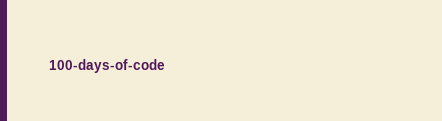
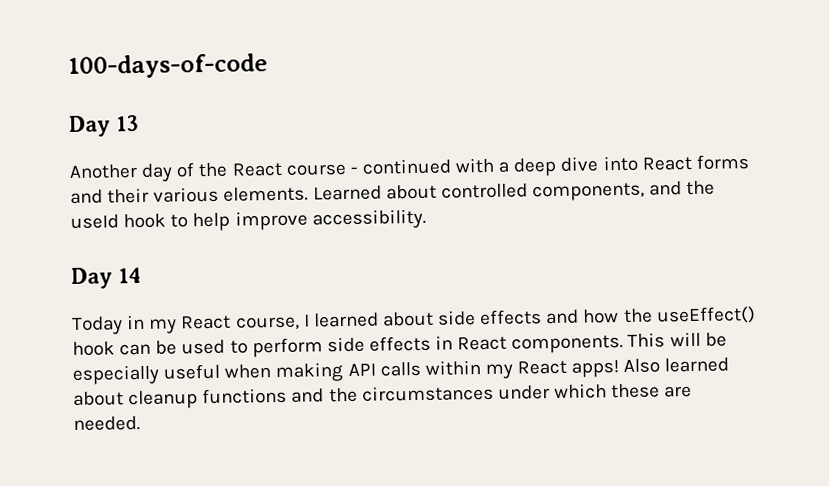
(165, 66) none -> [69,114,139,137] [69,154,749,182] [70,180,716,204] [70,208,426,232] [71,266,141,289] [72,306,756,335] [72,331,727,358] [72,357,730,385] [73,383,693,410] [73,416,140,431] // Day 13 // Another day of the React course - continued with a deep dive into React forms and their various elements. Learned about controlled components, and the useId hook to help improve accessibility. // Day 14 // Today in my React course, I learned about side effects and how the useEffect() hook can be used to perform side effects in React components. This will be especially useful when making API calls within my React apps! Also learned about cleanup functions and the circumstances under which these are needed.

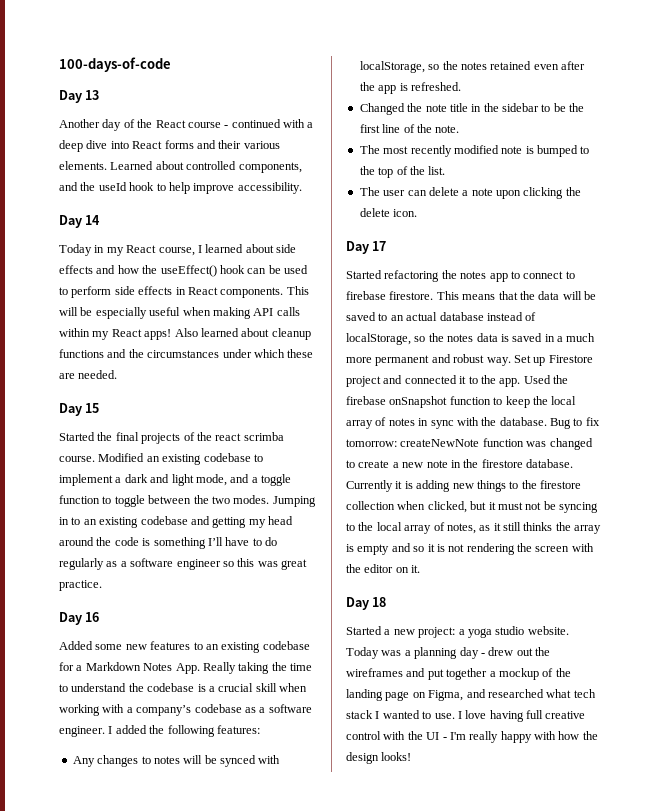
(140, 423) none -> [59,403,100,416] [59,432,284,444] [59,453,263,465] [59,474,291,486] [59,495,316,507] [59,516,293,528] [59,537,277,549] [59,558,307,570] [59,580,102,591] [59,612,100,625] [59,641,310,653] [59,662,312,674] [59,683,307,692] [59,704,312,716] [59,725,260,737] [72,755,281,767] [359,61,585,73] [359,82,461,94] [359,103,585,115] [359,124,460,133] [359,145,590,157] [359,166,446,178] [359,187,581,199] [359,208,418,217] [346,241,387,254] [346,270,575,282] [346,291,596,300] [346,312,537,321] [346,333,596,345] [346,354,593,366] [346,375,568,387] [346,396,577,408] [346,417,600,429] [346,438,593,450] [346,459,573,468] [346,480,581,492] [346,501,598,513] [346,522,602,534] [346,543,594,555] [346,564,421,573] [346,597,387,610] [346,626,569,638] [346,647,550,659] [346,668,571,680] [346,689,596,701] [346,710,586,722] [346,731,598,743] [346,752,412,764] // Day 15 // Started the final projects of the react scrimba course. Modified an existing codebase to implement a dark and light mode, and a toggle function to toggle between the two modes. Jumping in to an existing codebase and getting my head around the code is something I’ll have to do regularly as a software engineer so this was great practice. // Day 16 // Added some new features to an existing codebase for a Markdown Notes App. Really taking the time to understand the codebase is a crucial skill when working with a company’s codebase as a software engineer. I added the following features: // Any changes to notes will be synced with localStorage, so the notes retained even after the app is refreshed. // Changed the note title in the sidebar to be the first line of the note. // The most recently modified note is bumped to the top of the list. // The user can delete a note upon clicking the delete icon. // Day 17 // Started refactoring the notes app to connect to firebase firestore. This means that the data will be saved to an actual database instead of localStorage, so the notes data is saved in a much more permanent and robust way. Set up Firestore project and connected it to the app. Used the firebase onSnapshot function to keep the local array of notes in sync with the database. Bug to fix tomorrow: createNewNote function was changed to create a new note in the firestore database. Currently it is adding new things to the firestore collection when clicked, but it must not be syncing to the local array of notes, as it still thinks the array is empty and so it is not rendering the screen with the editor on it. // Day 18 // Started a new project: a yoga studio website. Today was a planning day - drew out the wireframes and put together a mockup of the landing page on Figma, and researched what tech stack I wanted to use. I love having full creative control with the UI - I'm really happy with how the design looks!

